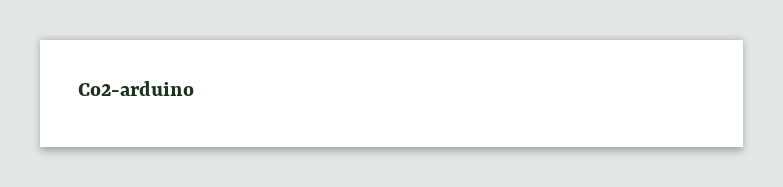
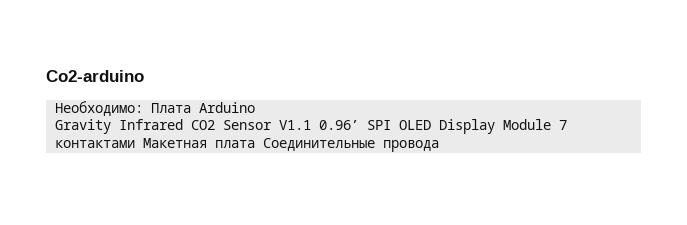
(194, 88) none -> [54,101,255,116] [54,119,567,134] [54,138,439,152] // Необходимо: Плата Arduino // Gravity Infrared CO2 Sensor V1.1 0.96’ SPI OLED Display Module 7 контактами Макетная плата Соединительные провода

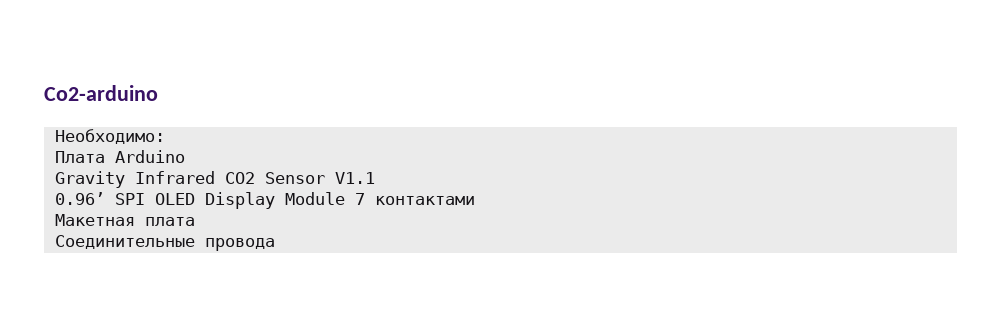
(143, 108) none -> (166, 136) //
(311, 125) none -> (376, 178) //
(135, 144) none -> (476, 200) //
(255, 144) none -> (196, 221) //

